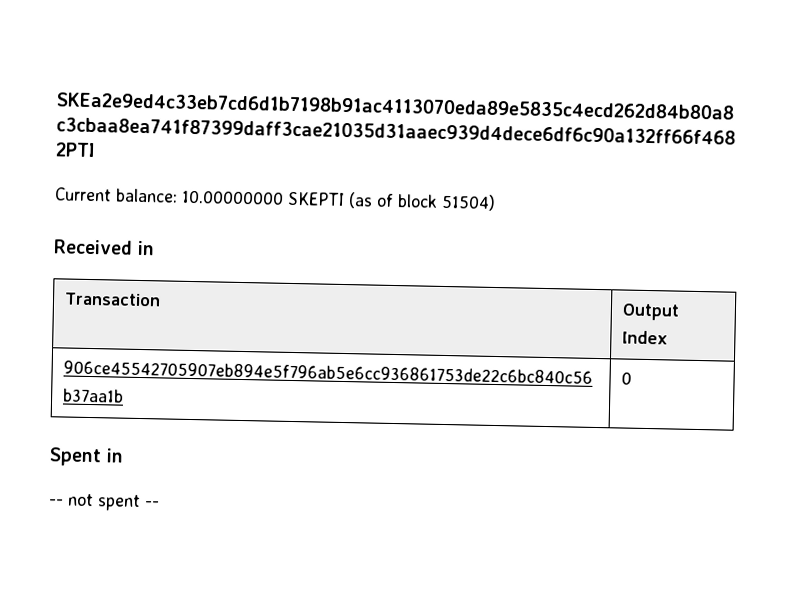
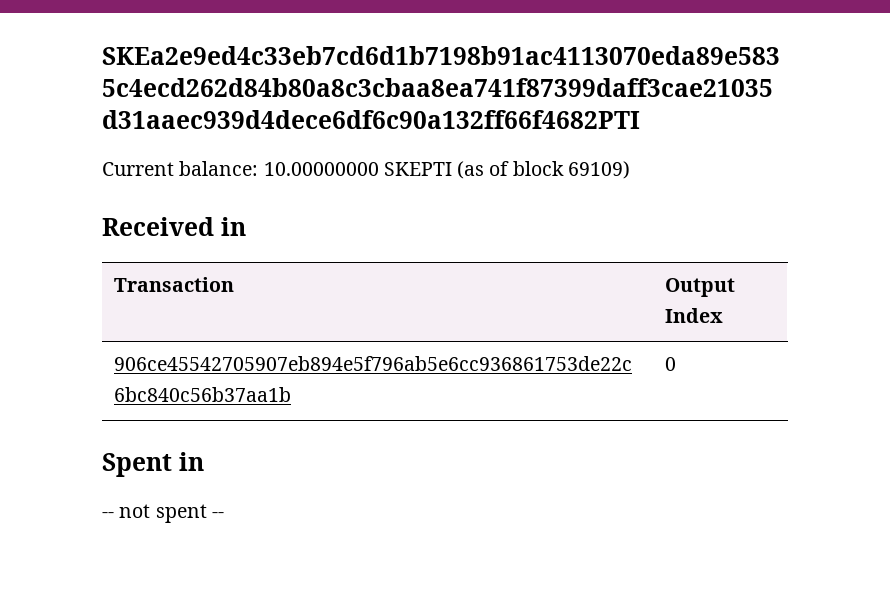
[441,193,496,211] 51504) -> [567,161,630,179] 69109)

